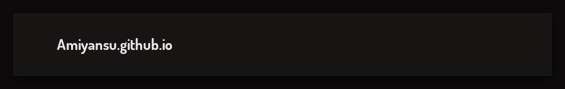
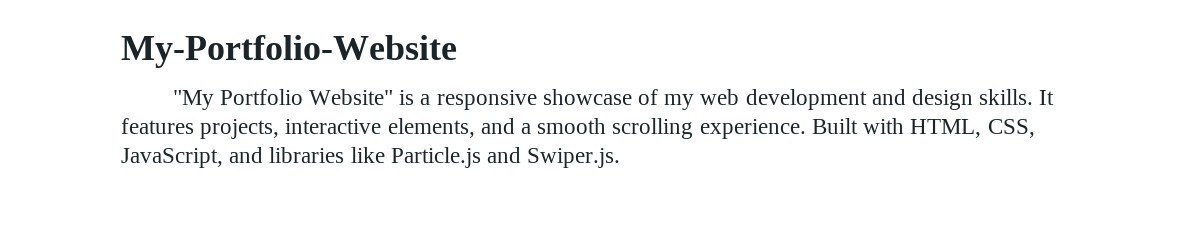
[57,38,172,54] Amiyansu.github.io -> [121,35,457,68] [172,89,1055,110] [121,118,1035,139] [121,147,621,168] My-Portfolio-Website // "My Portfolio Website" is a responsive showcase of my web development and design skills. It features projects, interactive elements, and a smooth scrolling experience. Built with HTML, CSS, JavaScript, and libraries like Particle.js and Swiper.js.

